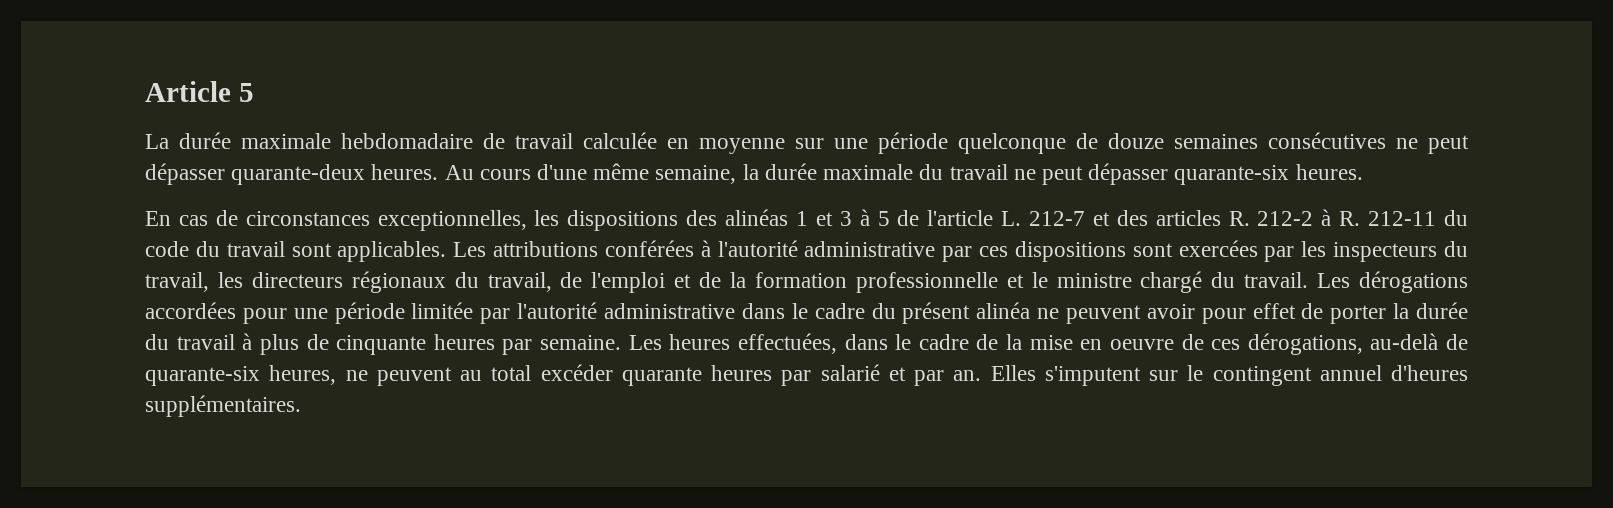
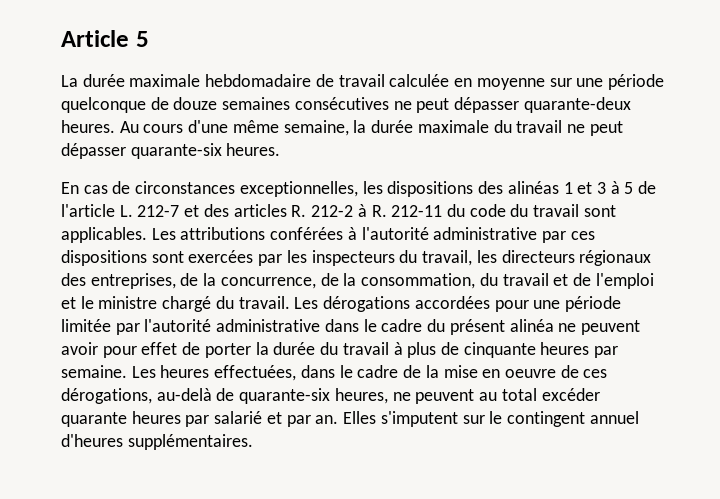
[454,272,998,293] du travail, de l'emploi et de la formation professionnelle -> [61,273,654,289] des entreprises, de la concurrence, de la consommation, du travail et de l'emploi

